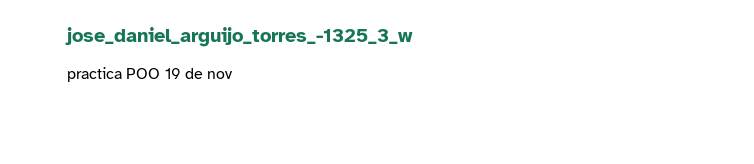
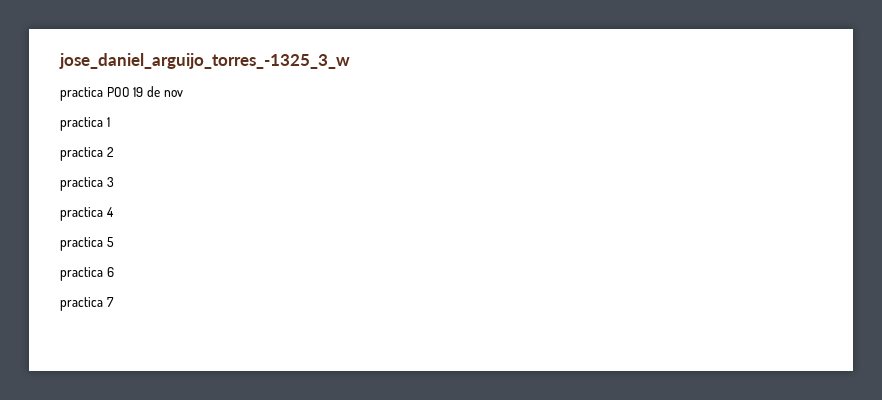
(234, 75) none -> [60,117,110,131] [60,147,114,161] [60,177,114,191] [60,207,114,221] [60,237,114,251] [60,267,114,281] [60,297,114,311] // practica 1 // practica 2 // practica 3 // practica 4 // practica 5 // practica 6 // practica 7

